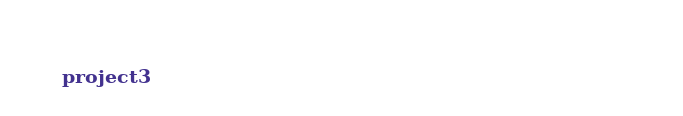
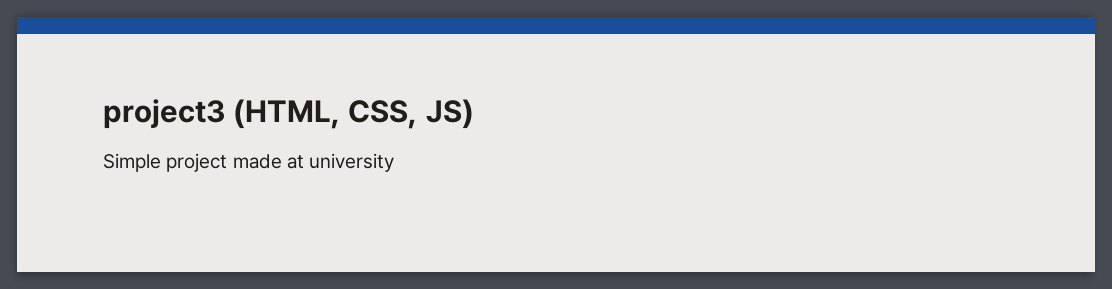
(151, 78) none -> [233,99,474,129] [103,153,395,172] (HTML, CSS, JS) // Simple project made at university

